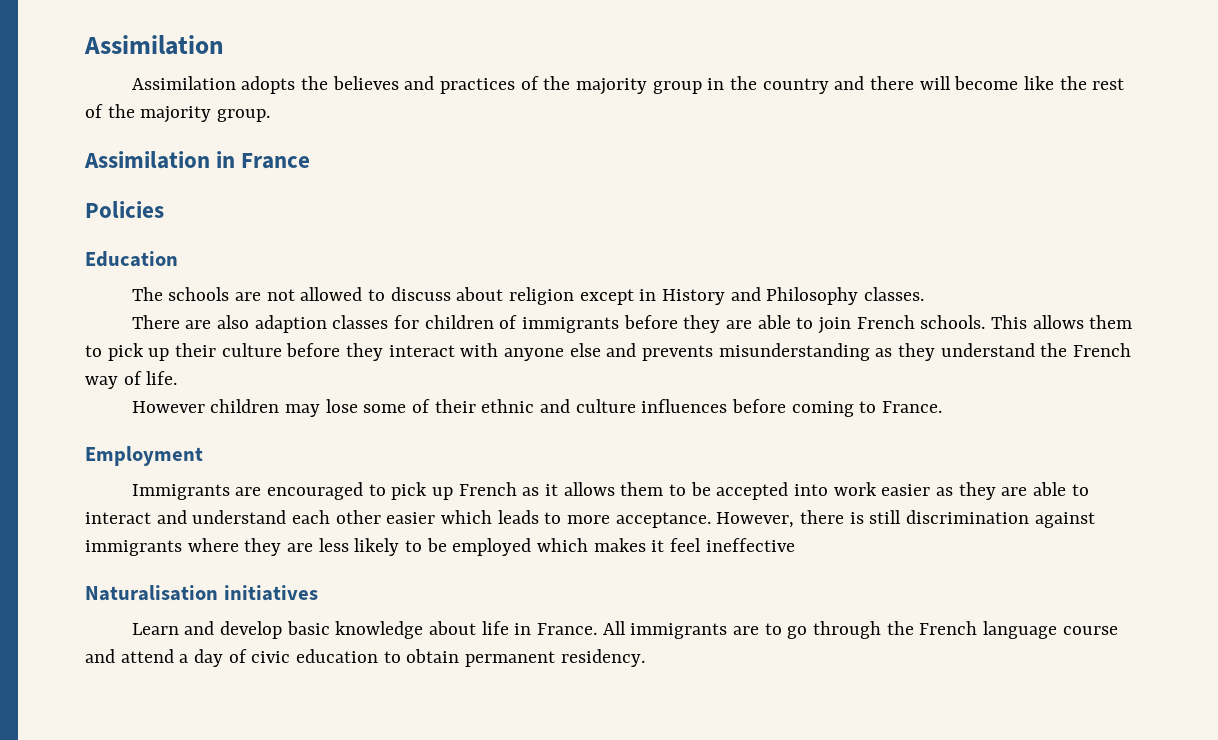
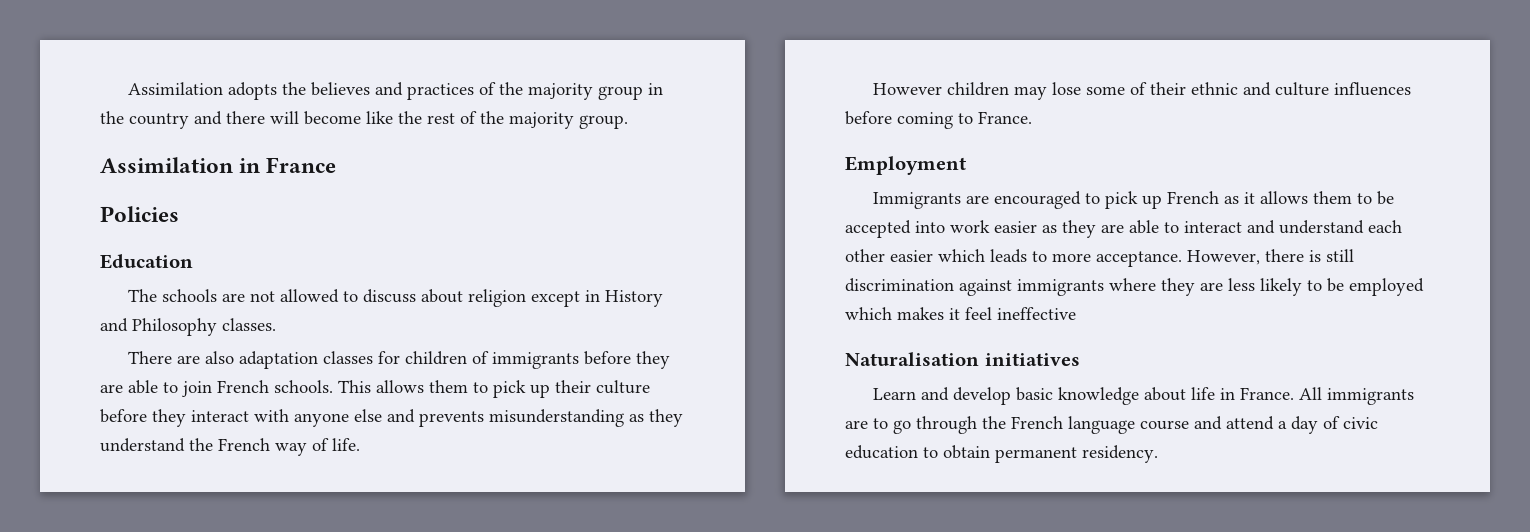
[84,35,224,55] [131,76,236,90] Assimilation // Assimilation -> [127,82,223,95] Assimilation
[254,315,327,333] adaption -> [238,351,318,369] adaptation

